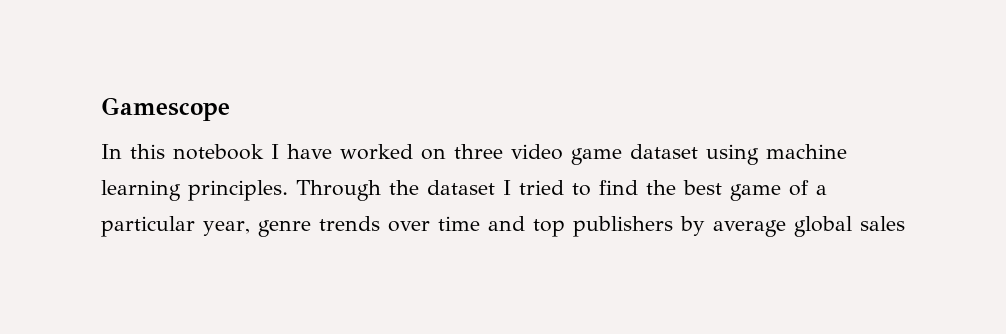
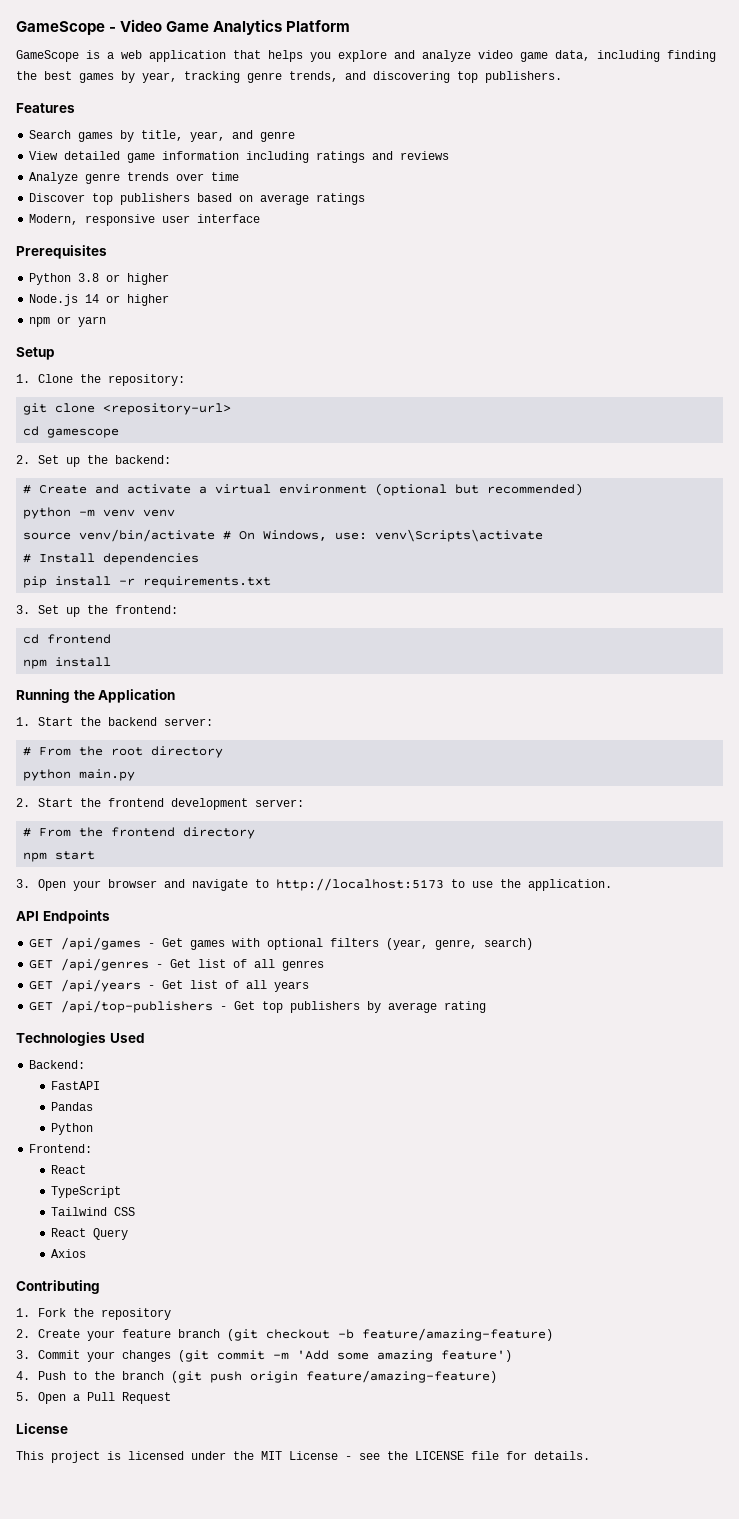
[101,97,230,121] [101,144,847,165] [101,180,827,201] [101,216,905,237] Gamescope // In this notebook I have worked on three video game dataset using machine learning principles. Through the dataset I tried to find the best game of a particular year, genre trends over time and top publishers by average global sales -> [16,19,351,35] [16,50,716,62] [16,71,562,83] [16,103,75,113] [29,130,296,142] [29,151,450,163] [29,172,240,184] [29,193,366,205] [29,214,261,226] [16,245,107,259] [29,273,170,285] [29,294,170,306] [29,316,107,327] [16,347,55,360] [16,374,185,386] [23,403,232,415] [23,426,120,438] [16,455,171,467] [23,483,584,496] [23,507,176,519] [23,529,544,542] [23,553,200,565] [23,576,272,588] [16,605,178,617] [23,634,112,644] [23,657,112,669] [16,689,176,703] [16,717,213,726] [23,746,224,758] [23,769,136,781] [16,798,304,810] [23,827,256,839] [23,851,96,862] [16,878,612,891] [16,910,110,924] [29,937,534,950] [29,958,325,971] [29,979,310,992] [29,1000,487,1013] [16,1032,145,1046] [29,1060,86,1069] [50,1081,100,1090] [50,1102,93,1111] [50,1123,93,1135] [29,1144,93,1153] [50,1165,86,1174] [50,1186,121,1198] [50,1207,135,1216] [50,1228,128,1240] [50,1249,86,1258] [16,1280,100,1294] [16,1308,171,1320] [16,1328,553,1341] [16,1350,512,1362] [16,1370,497,1383] [16,1392,171,1404] [16,1423,68,1434] [16,1451,590,1463] GameScope - Video Game Analytics Platform // GameScope is a web application that helps you explore and analyze video game data, including finding the best games by year, tracking genre trends, and discovering top publishers. // Features // Search games by title, year, and genre // View detailed game information including ratings and reviews // Analyze genre trends over time // Discover top publishers based on average ratings // Modern, responsive user interface // Prerequisites // Python 3.8 or higher // Node.js 14 or higher // npm or yarn // Setup // 1. Clone the repository: // git clone <repository-url> // cd gamescope // 2. Set up the backend: // # Create and activate a virtual environment (optional but recommended) // python -m venv venv // source venv/bin/activate # On Windows, use: venv\Scripts\activate // # Install dependencies // pip install -r requirements.txt // 3. Set up the frontend: // cd frontend // npm install // Running the Application // 1. Start the backend server: // # From the root directory // python main.py // 2. Start the frontend development server: // # From the frontend directory // npm start // 3. Open your browser and navigate to http://localhost:5173 to use the application. // API Endpoints // GET /api/games - Get games with optional filters (year, genre, search) // GET /api/genres - Get list of all genres // GET /api/years - Get list of all years // GET /api/top-publishers - Get top publishers by average rating // Technologies Used // Backend: // FastAPI // Pandas // Python // Frontend: // React // TypeScript // Tailwind CSS // React Query // Axios // Contributing // 1. Fork the repository // 2. Create your feature branch (git checkout -b feature/amazing-feature) // 3. Commit your changes (git commit -m 'Add some amazing feature') // 4. Push to the branch (git push origin feature/amazing-feature) // 5. Open a Pull Request // License // This project is licensed under the MIT License - see the LICENSE file for details.

